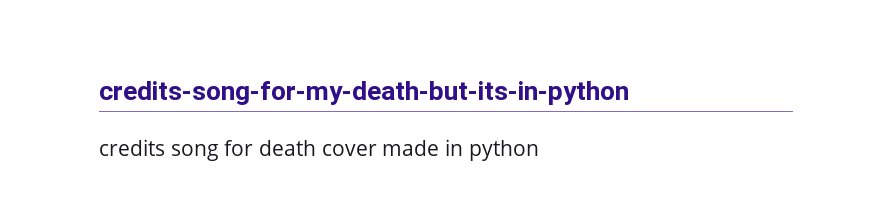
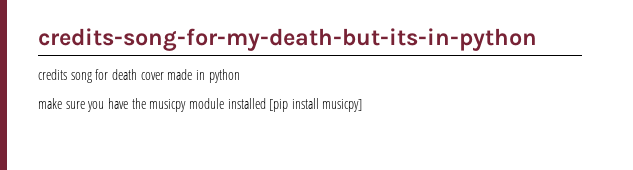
(539, 150) none -> [38,98,363,112] // make sure you have the musicpy module installed [pip install musicpy]

